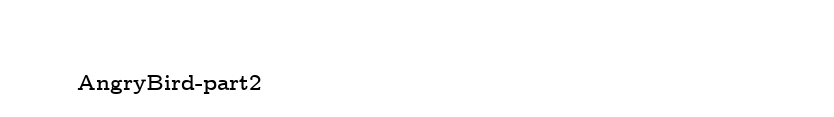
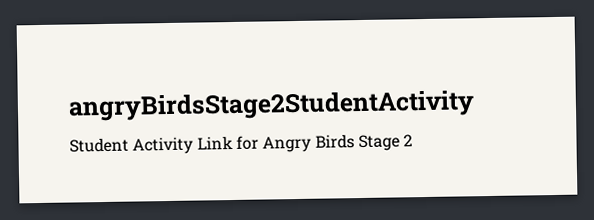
[77,75,262,94] AngryBird-part2 -> [68,89,475,122] [69,134,414,155] angryBirdsStage2StudentActivity // Student Activity Link for Angry Birds Stage 2

